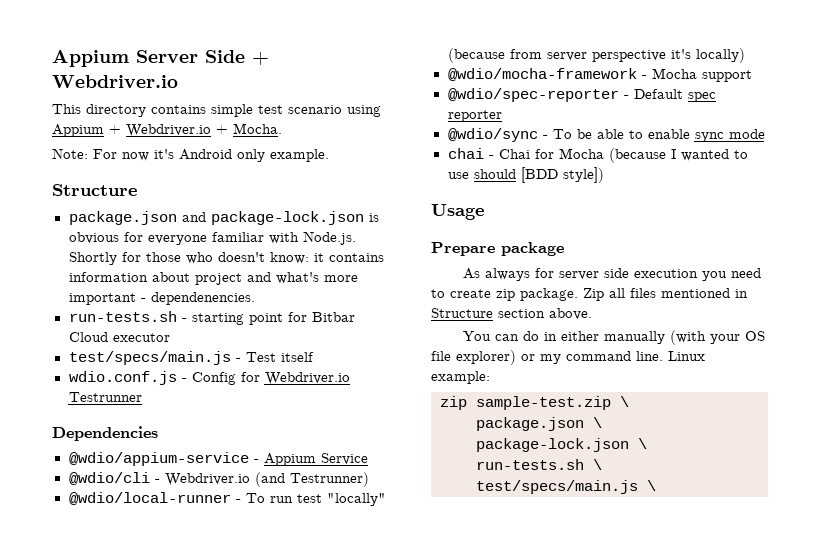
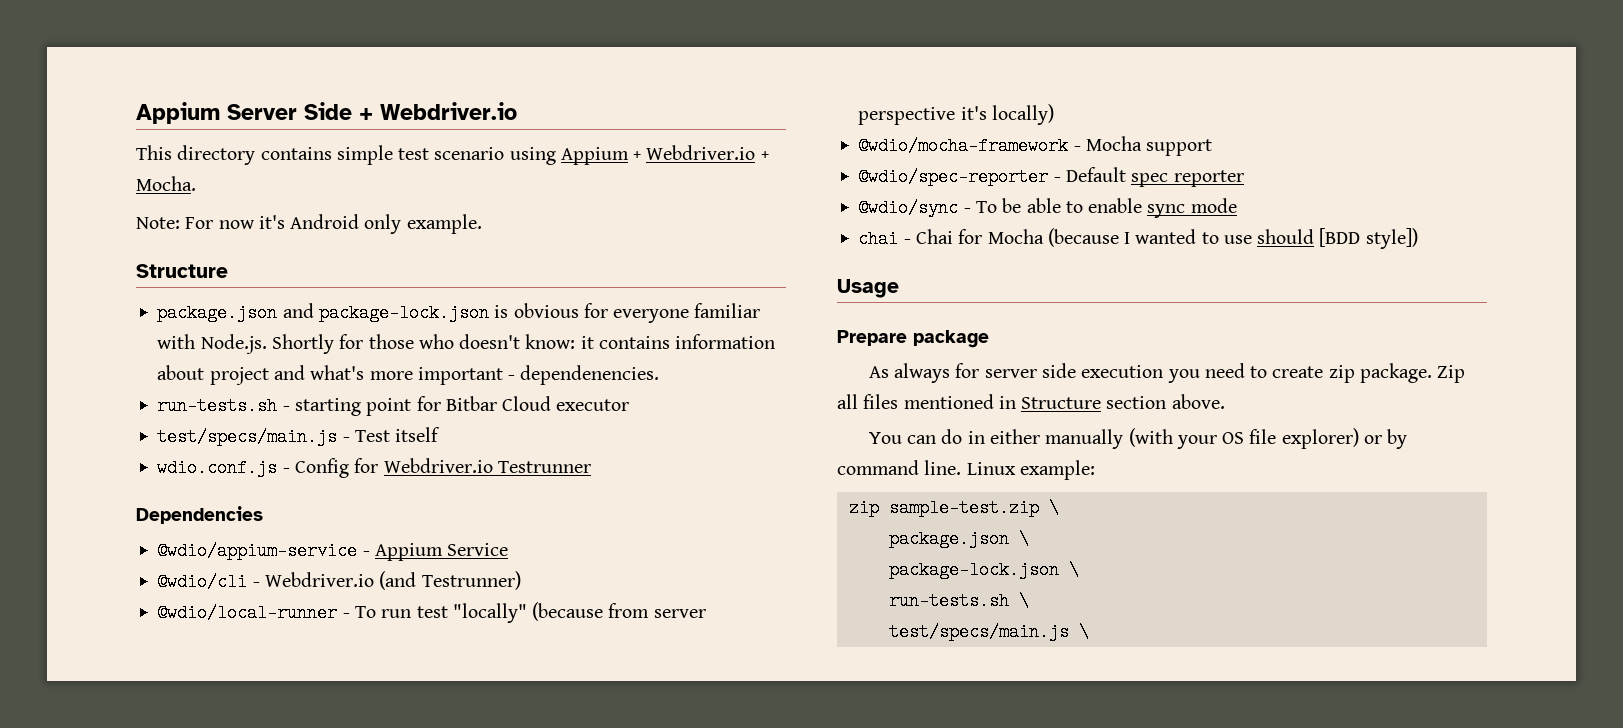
[540,354,561,364] my -> [1387,429,1408,449] by

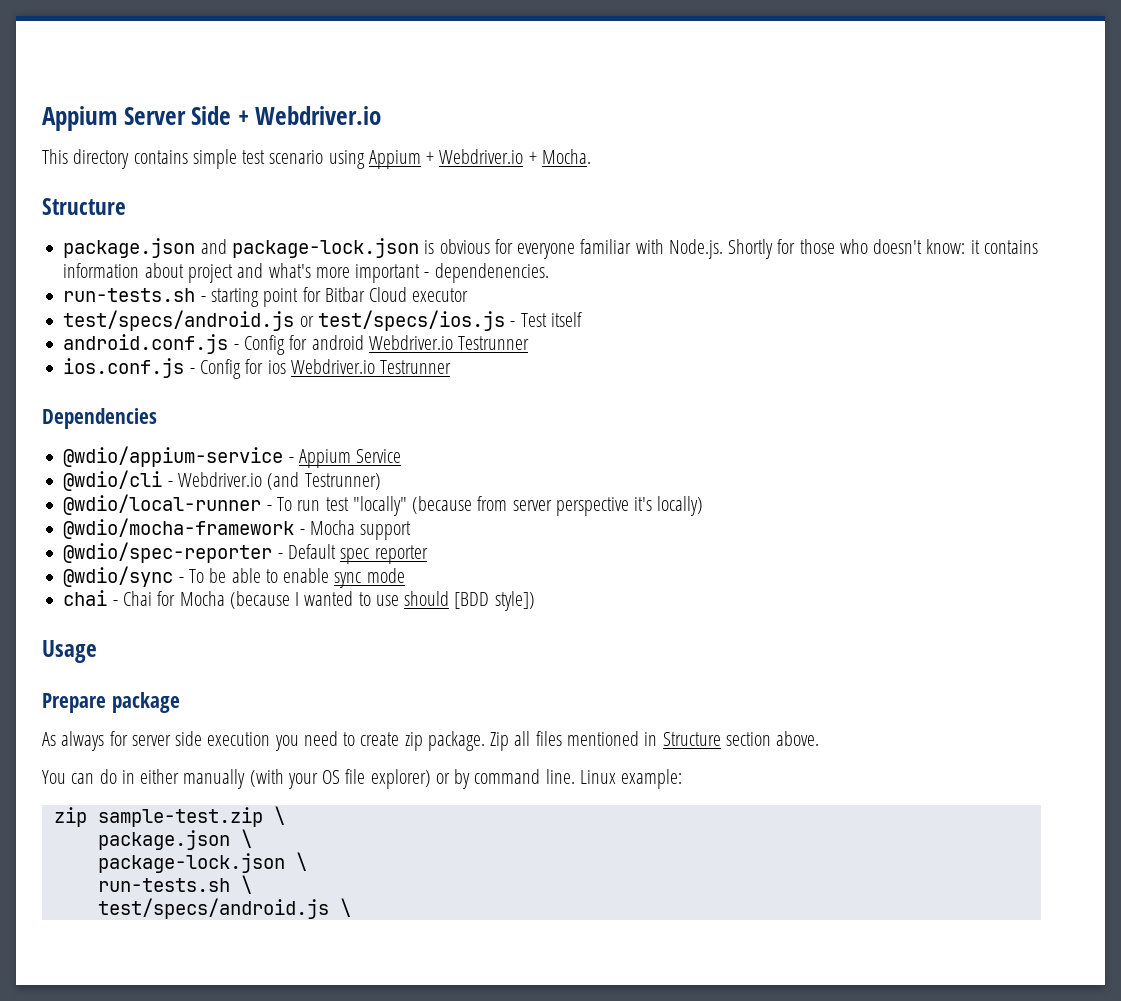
[136,214,482,234] // Note: For now it's Android only example. -> (591, 156) none
[157,428,338,446] test/specs/main.js -> [63,310,505,331] test/specs/android.js or test/specs/ios.js
[157,458,379,478] wdio.conf.js - Config for -> [63,334,530,355] [63,358,286,379] android.conf.js - Config for android Webdriver.io Testrunner // ios.conf.js - Config for ios
[888,623,1069,641] test/specs/main.js -> [97,898,329,919] test/specs/android.js

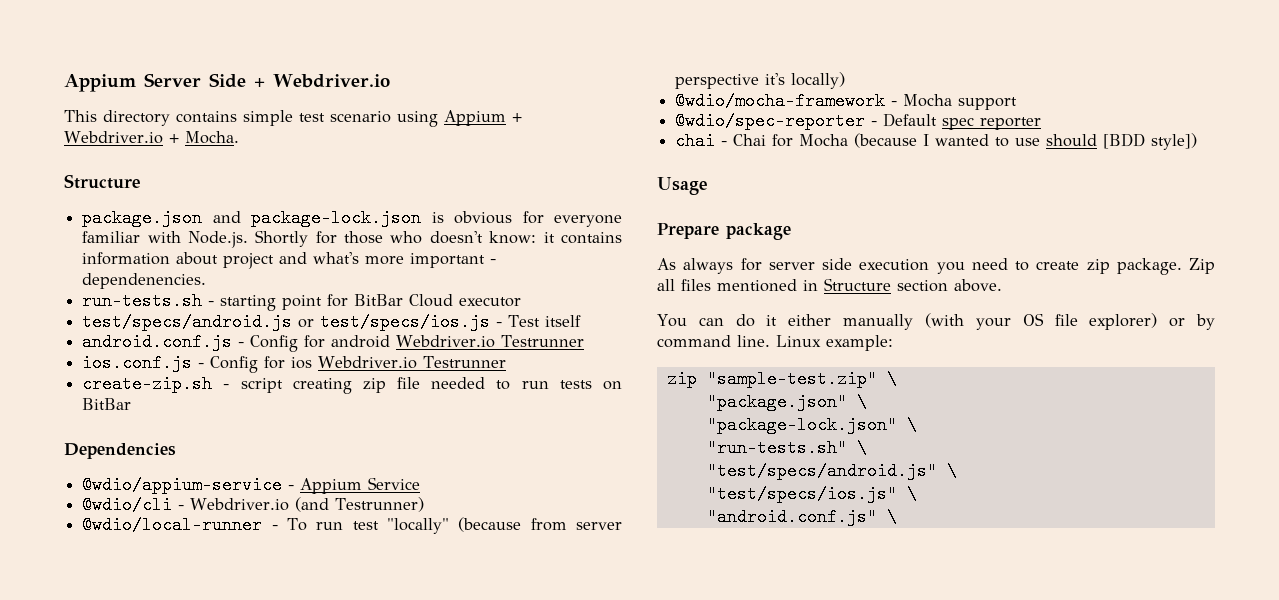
[324,287,365,302] Bitbar -> [354,294,404,306] BitBar
(452, 367) none -> [82,375,622,394] [82,398,132,410] // create-zip.sh - script creating zip file needed to run tests on BitBar
[63,566,405,588] // @wdio/sync - To be able to enable sync mode -> (1042, 123) none
[121,770,135,784] in -> [766,315,778,326] it
[97,806,285,827] [97,829,252,850] [97,852,307,873] [97,875,252,894] [97,898,351,919] sample-test.zip \ // package.json \ // package-lock.json \ // run-tests.sh \ // test/specs/android.js \ -> [706,370,897,388] [706,393,867,411] [706,416,917,434] [706,439,867,457] [706,462,957,480] [706,485,917,503] [706,508,897,526] "sample-test.zip" \ // "package.json" \ // "package-lock.json" \ // "run-tests.sh" \ // "test/specs/android.js" \ // "test/specs/ios.js" \ // "android.conf.js" \

